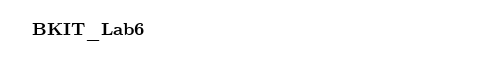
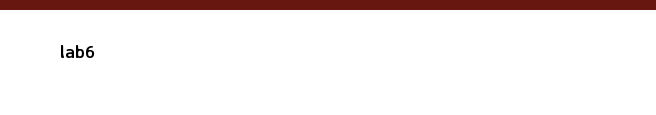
[32,23,144,41] BKIT_Lab6 -> [60,45,95,58] lab6

